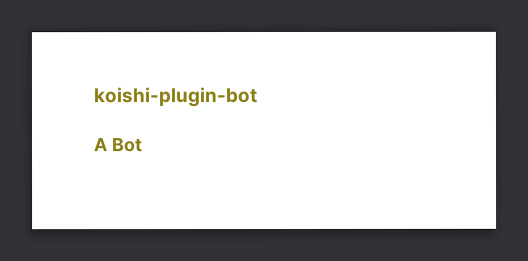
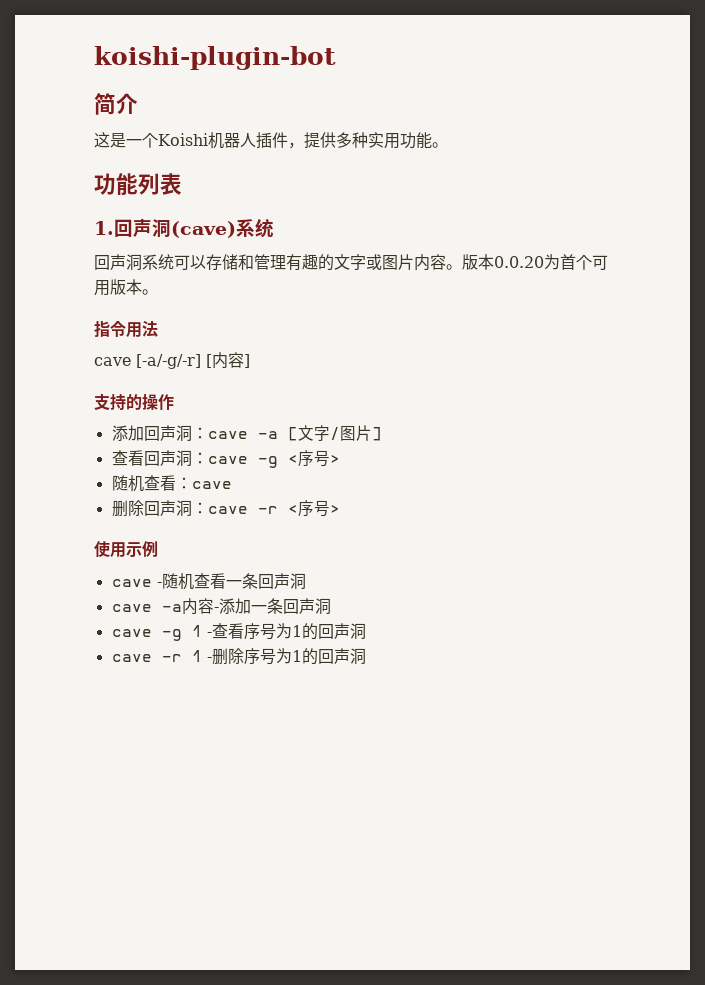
[94,137,143,153] A Bot -> [94,93,138,115] [94,132,448,149] [94,173,182,195] [94,218,274,238] [94,254,608,271] [94,279,158,296] [94,320,158,338] [94,352,250,369] [94,393,174,411] [111,425,382,441] [111,450,340,468] [111,475,232,492] [111,500,340,517] [94,541,158,558] [111,573,306,590] [111,598,331,615] [111,623,366,641] [111,648,366,665] 简介 // 这是一个Koishi机器人插件，提供多种实用功能。 // 功能列表 // 1.回声洞(cave)系统 // 回声洞系统可以存储和管理有趣的文字或图片内容。版本0.0.20为首个可用版本。 // 指令用法 // cave [-a/-g/-r] [内容] // 支持的操作 // 添加回声洞：cave -a [文字/图片] // 查看回声洞：cave -g <序号> // 随机查看：cave // 删除回声洞：cave -r <序号> // 使用示例 // cave -随机查看一条回声洞 // cave -a内容-添加一条回声洞 // cave -g 1 -查看序号为1的回声洞 // cave -r 1 -删除序号为1的回声洞

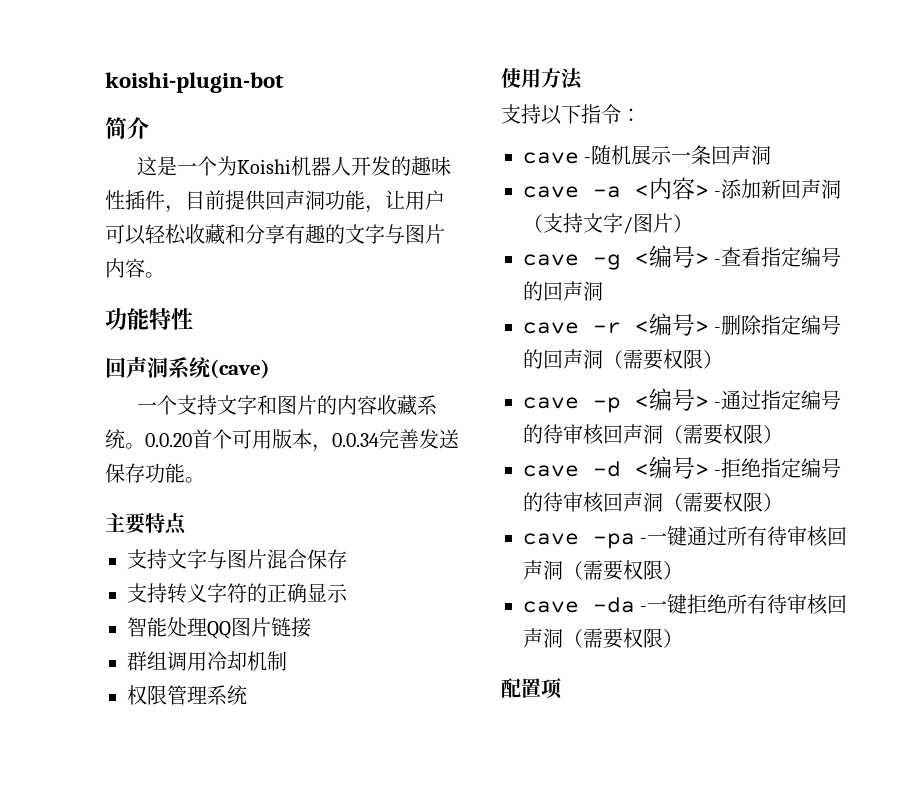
(158, 140) none -> [216,156,237,176] 为
[256,132,448,149] [94,173,182,195] [94,218,274,238] [94,254,608,271] [94,279,158,296] [94,320,158,338] [94,352,250,369] [94,393,174,411] [111,425,382,441] [111,450,340,468] [111,475,232,492] [111,500,340,517] [94,541,158,558] 插件，提供多种实用功能。 // 功能列表 // 1.回声洞(cave)系统 // 回声洞系统可以存储和管理有趣的文字或图片内容。版本0.0.20为首个可用版本。 // 指令用法 // cave [-a/-g/-r] [内容] // 支持的操作 // 添加回声洞：cave -a [文字/图片] // 查看回声洞：cave -g <序号> // 随机查看：cave // 删除回声洞：cave -r <序号> // 使用示例 -> [350,156,451,176] [105,190,445,213] [105,224,445,245] [105,258,165,278] [105,308,193,330] [105,357,270,379] [136,395,437,416] [105,429,459,452] [105,463,205,483] [105,513,187,535] [127,549,347,569] [127,583,348,604] [127,617,311,639] [127,651,287,671] [127,685,247,705] [501,68,583,90] [501,104,641,125] 开发的趣味性插件，目前提供回声洞功能，让用户可以轻松收藏和分享有趣的文字与图片内容。 // 功能特性 // 回声洞系统(cave) // 一个支持文字和图片的内容收藏系统。0.0.20首个可用版本，0.0.34完善发送保存功能。 // 主要特点 // 支持文字与图片混合保存 // 支持转义字符的正确显示 // 智能处理QQ图片链接 // 群组调用冷却机制 // 权限管理系统 // 使用方法 // 支持以下指令：
[193,573,226,589] 查看 -> [631,145,673,165] 展示
[181,598,214,615] 内容 -> [635,177,709,200] <内容>
[250,598,331,614] [111,623,366,641] [111,648,366,665] 一条回声洞 // cave -g 1 -查看序号为1的回声洞 // cave -r 1 -删除序号为1的回声洞 -> [761,179,842,199] [523,213,693,234] [523,245,842,270] [523,281,603,301] [523,313,842,336] [523,349,723,370] [523,388,842,413] [523,424,783,445] [523,456,842,479] [523,492,783,513] [523,526,848,549] [523,560,683,581] [523,594,848,615] [523,628,683,649] [501,678,562,699] 新回声洞（支持文字/图片） // cave -g <编号> -查看指定编号的回声洞 // cave -r <编号> -删除指定编号的回声洞（需要权限） // cave -p <编号> -通过指定编号的待审核回声洞（需要权限） // cave -d <编号> -拒绝指定编号的待审核回声洞（需要权限） // cave -pa -一键通过所有待审核回声洞（需要权限） // cave -da -一键拒绝所有待审核回声洞（需要权限） // 配置项

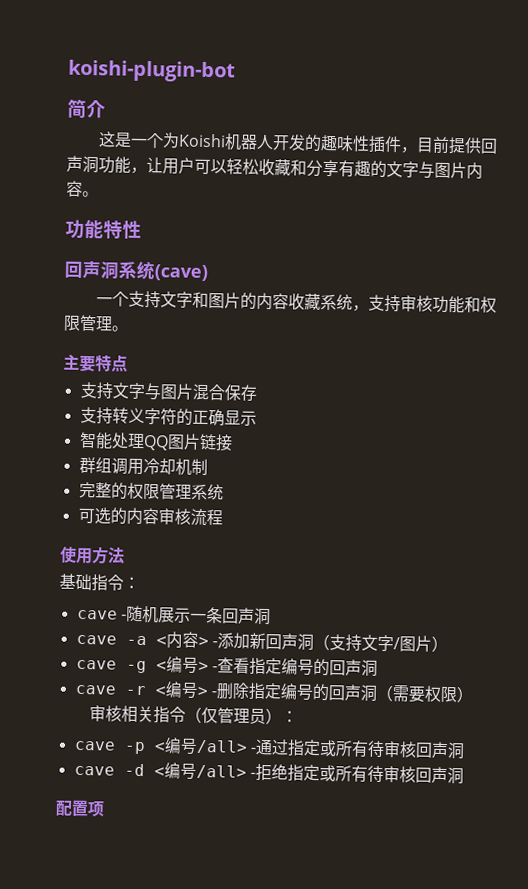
[125,429,459,452] [105,463,185,483] 。0.0.20首个可用版本，0.0.34完善发送保存功能 -> [351,294,497,314] [63,314,113,332] ，支持审核功能和权限管理
(287, 661) none -> [78,481,128,500] 完整的
(247, 695) none -> [77,507,223,527] // 可选的内容审核流程
[501,104,581,125] 支持以下 -> [59,573,92,591] 基础
(723, 359) none -> [88,705,298,725] // 审核相关指令（仅管理员）：
[695,396,709,408] > -> [195,739,248,754] /all>
[801,390,842,410] [523,424,783,445] [523,456,842,479] [523,492,783,513] [523,526,848,549] [523,560,683,581] [523,594,848,615] [523,628,683,649] 编号的待审核回声洞（需要权限） // cave -d <编号> -拒绝指定编号的待审核回声洞（需要权限） // cave -pa -一键通过所有待审核回声洞（需要权限） // cave -da -一键拒绝所有待审核回声洞（需要权限） -> [318,739,465,759] [73,762,464,784] 或所有待审核回声洞 // cave -d <编号/all> -拒绝指定或所有待审核回声洞

